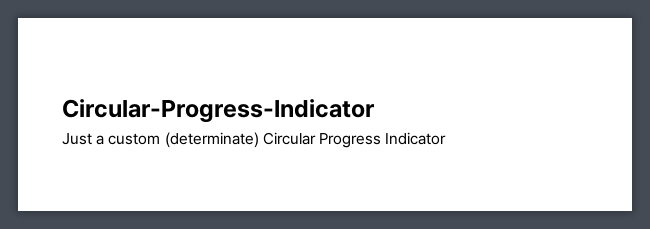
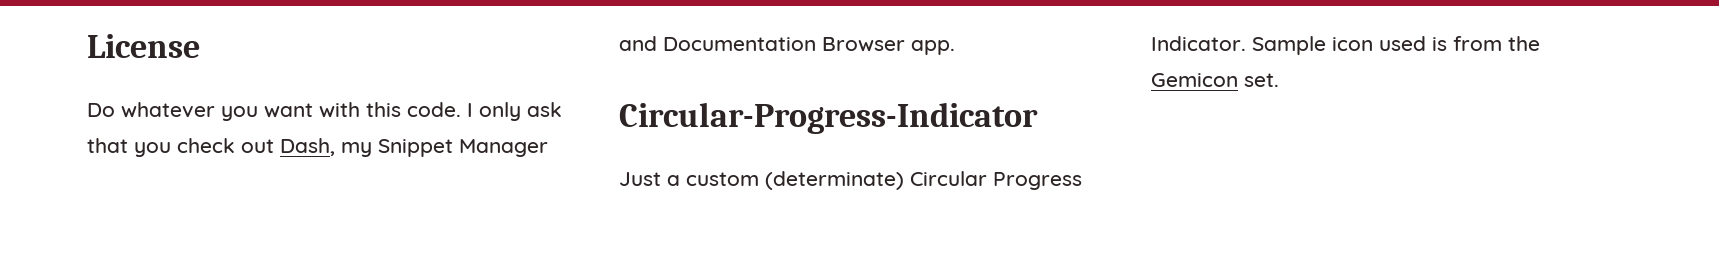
(62, 111) none -> [87,34,200,58] [87,102,562,121] [87,138,548,157] [619,36,955,55] License // Do whatever you want with this code. I only ask that you check out Dash, my Snippet Manager and Documentation Browser app. //
[385,132,447,145] Indicator -> [1151,36,1540,55] [1151,73,1279,87] Indicator. Sample icon used is from the Gemicon set.

